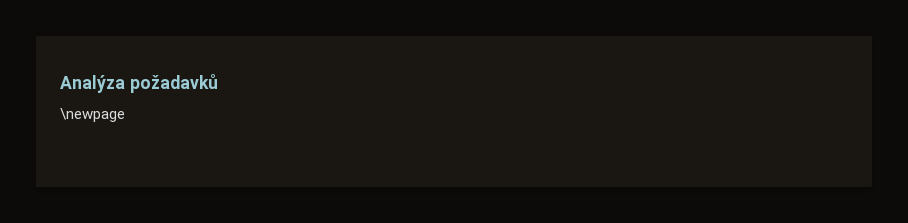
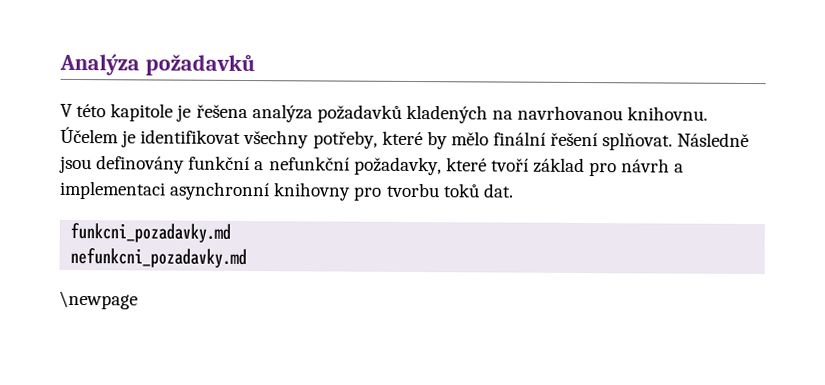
(218, 83) none -> [60,103,709,124] [60,126,750,151] [59,155,685,177] [59,180,514,201] [70,222,232,243] [70,247,248,269] // V této kapitole je řešena analýza požadavků kladených na navrhovanou knihovnu. Účelem je identifikovat všechny potřeby, které by mělo finální řešení splňovat. Následně jsou definovány funkční a nefunkční požadavky, které tvoří základ pro návrh a implementaci asynchronní knihovny pro tvorbu toků dat. // funkcni_pozadavky.md // nefunkcni_pozadavky.md

